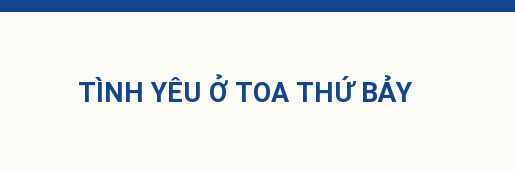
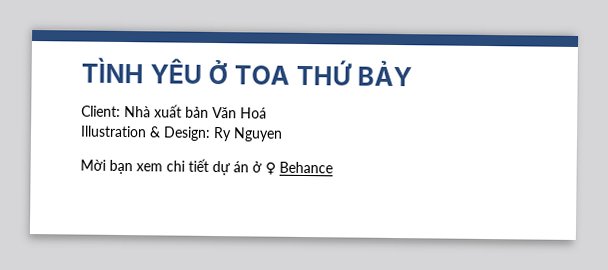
(414, 88) none -> [81,104,267,119] [80,125,283,142] [80,158,333,176] // Client: Nhà xuất bản Văn Hoá // Illustration & Design: Ry Nguyen // Mời bạn xem chi tiết dự án ở ♀ Behance

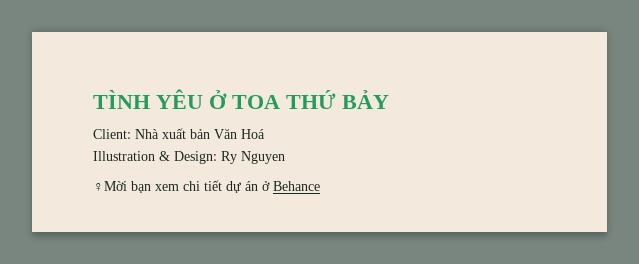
[80,159,106,171] Mời -> [93,181,127,191] ♀Mời
[265,161,276,175] ♀ -> (270, 186) none

